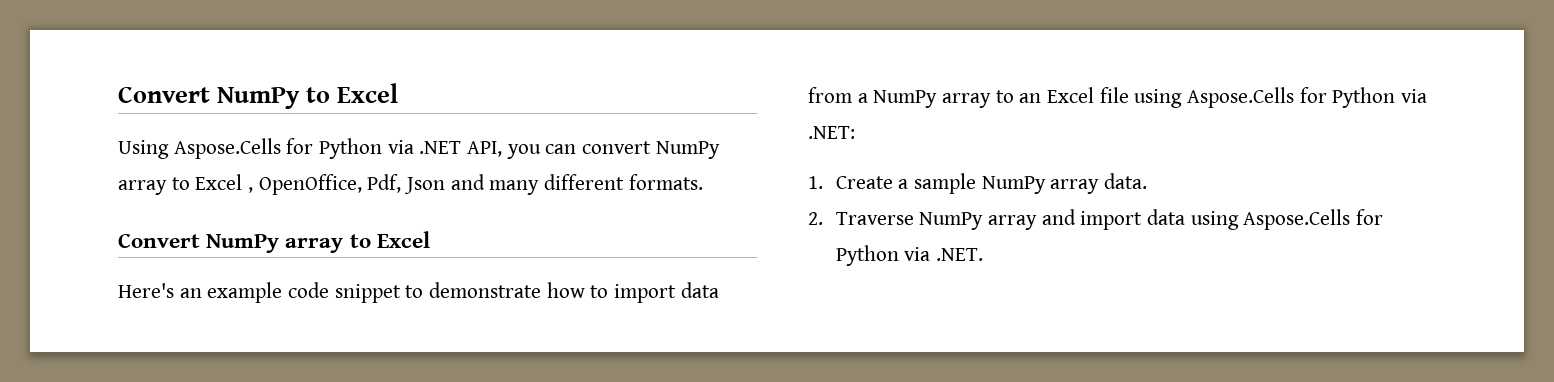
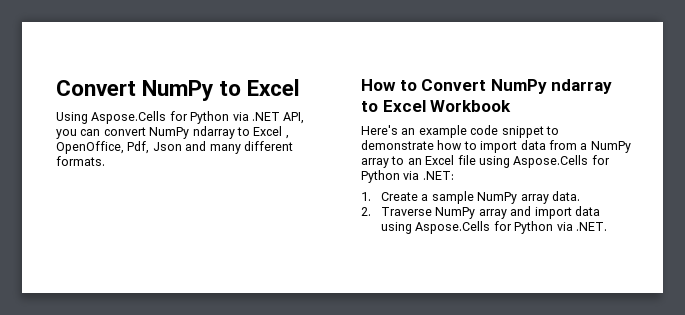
[118,180,167,195] array -> [192,126,235,139] ndarray
[118,231,430,253] Convert NumPy array to Excel -> [361,79,613,94] [361,100,512,112] How to Convert NumPy ndarray to Excel Workbook

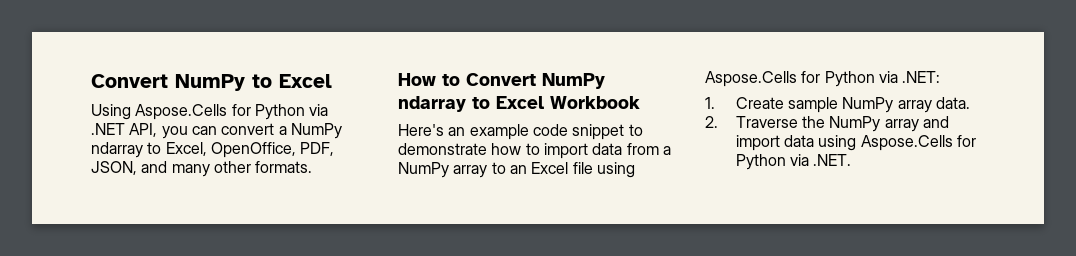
[149,126,289,139] [56,141,182,154] NumPy ndarray to Excel , OpenOffice, Pdf, Json -> [278,123,342,139] [91,142,335,158] [91,161,137,175] a NumPy ndarray to Excel, OpenOffice, PDF, JSON,
[243,141,293,151] different -> [213,161,251,173] other
[421,194,429,201] a -> (784, 103) none
(433, 211) none -> [801,116,825,128] the

